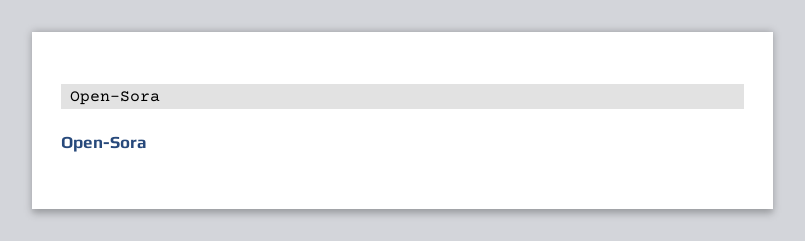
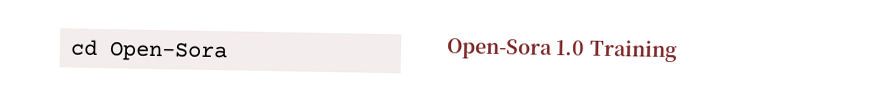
(69, 98) none -> [69,39,98,56] cd
(147, 144) none -> [555,39,678,63] 1.0 Training

